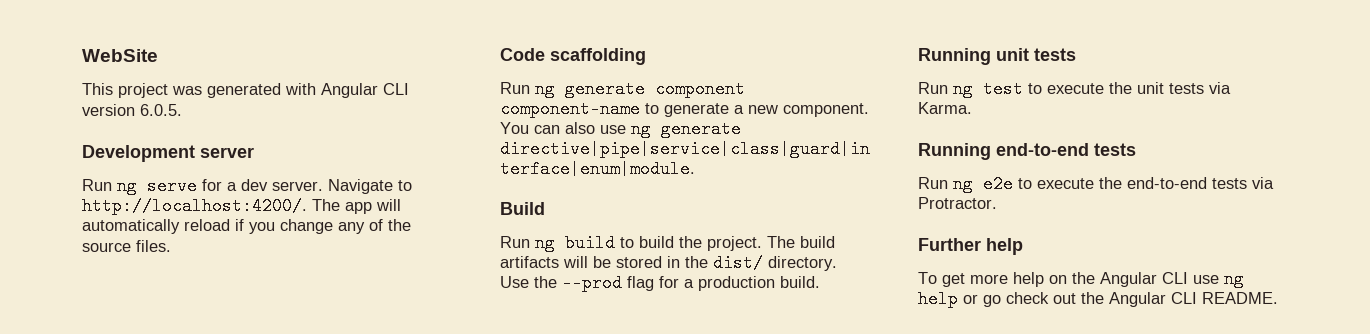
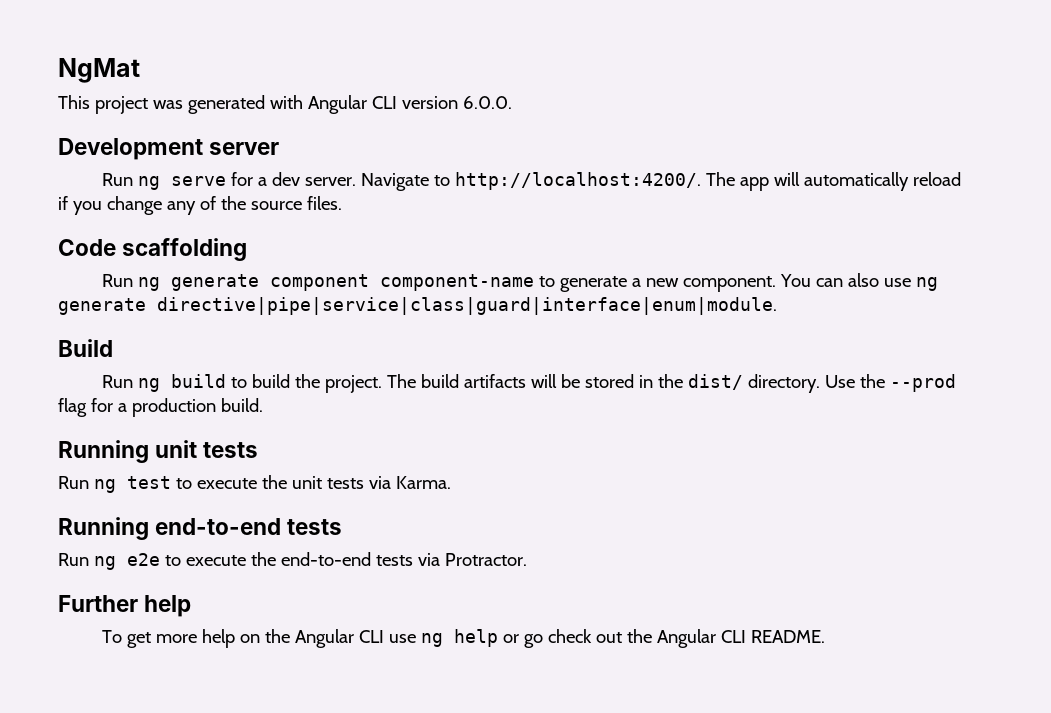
[82,49,158,62] WebSite -> [58,58,140,83] NgMat
[140,104,182,116] 6.0.5. -> [462,96,512,109] 6.0.0.

